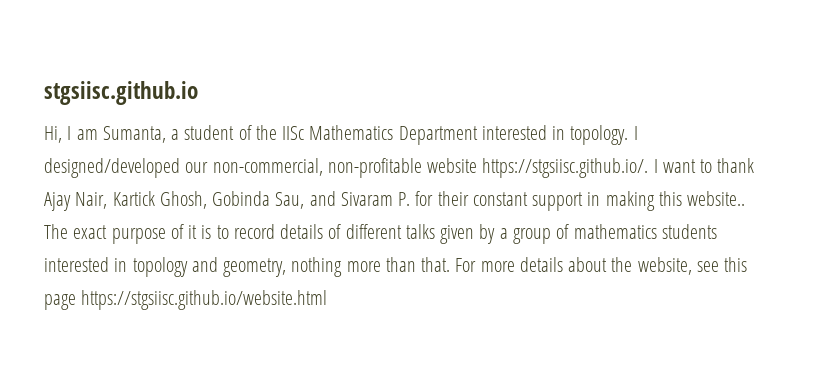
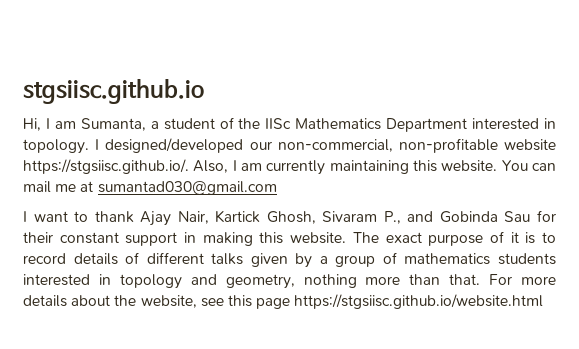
(649, 168) none -> [193,160,556,175] [23,181,277,195] Also, I am currently maintaining this website. You can mail me at sumantad030@gmail.com //
[212,191,411,209] Gobinda Sau, and Sivaram P. -> [322,211,531,224] Sivaram P., and Gobinda Sau
[687,191,746,206] website.. -> [290,232,347,244] website.

